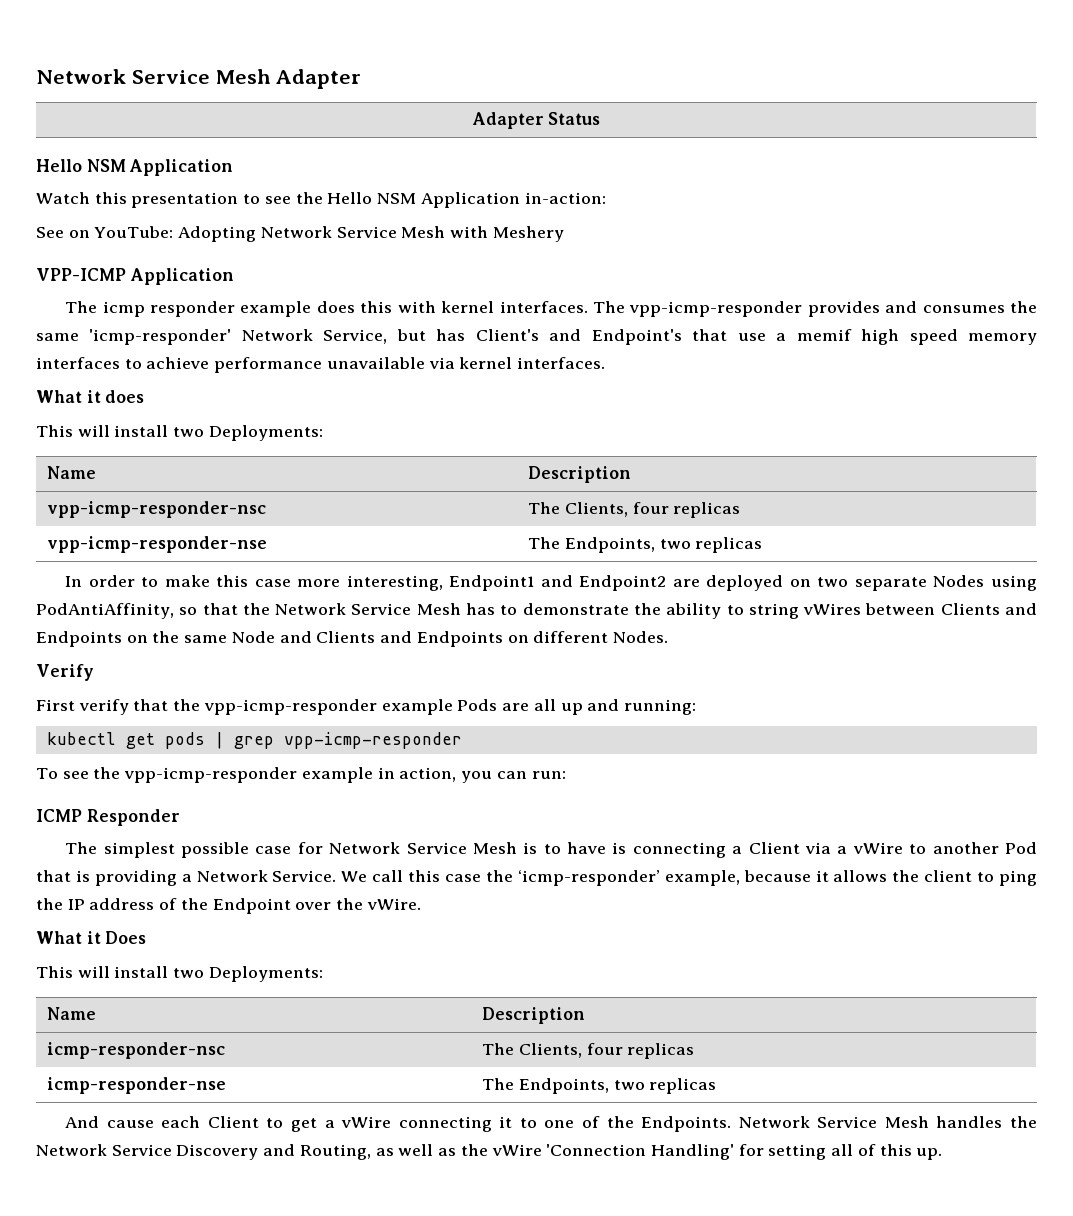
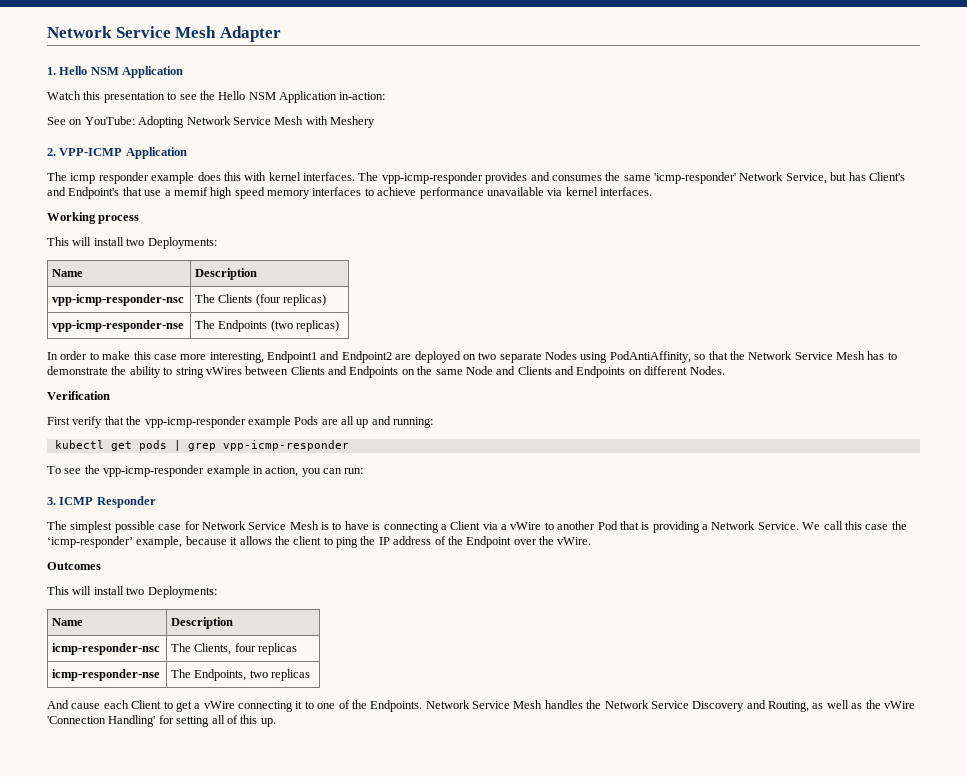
[471,112,601,129] // Adapter Status // -> [47,67,56,75] // 1.
(564, 234) none -> [47,148,56,156] 2.
[36,390,145,403] What it does -> [47,212,140,224] Working process
[564,502,741,518] Clients, four replicas -> [218,294,327,306] Clients (four replicas)
[564,537,763,553] Endpoints, two replicas -> [218,320,340,332] Endpoints (two replicas)
[36,664,94,681] Verify -> [47,391,110,400] Verification
(566, 775) none -> [47,497,56,505] 3.
[36,931,147,944] What it Does -> [47,562,101,570] Outcomes

